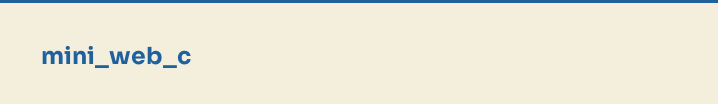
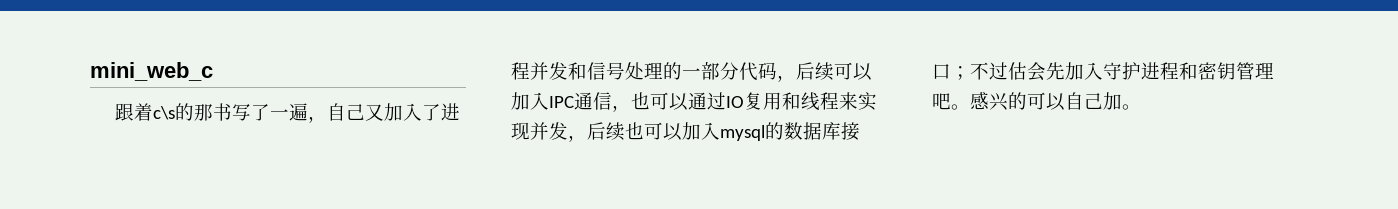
(191, 57) none -> [114,103,460,123] [511,62,872,82] [511,92,877,112] [511,122,860,142] [932,62,1274,81] [932,92,1141,111] // 跟着c\s的那书写了一遍，自己又加入了进程并发和信号处理的一部分代码，后续可以加入IPC通信，也可以通过IO复用和线程来实现并发，后续也可以加入mysql的数据库接口；不过估会先加入守护进程和密钥管理吧。感兴的可以自己加。

